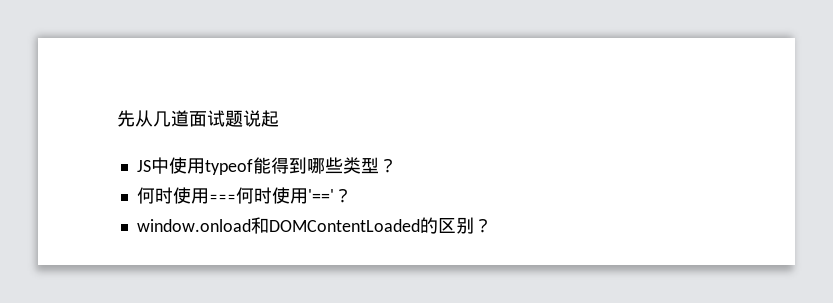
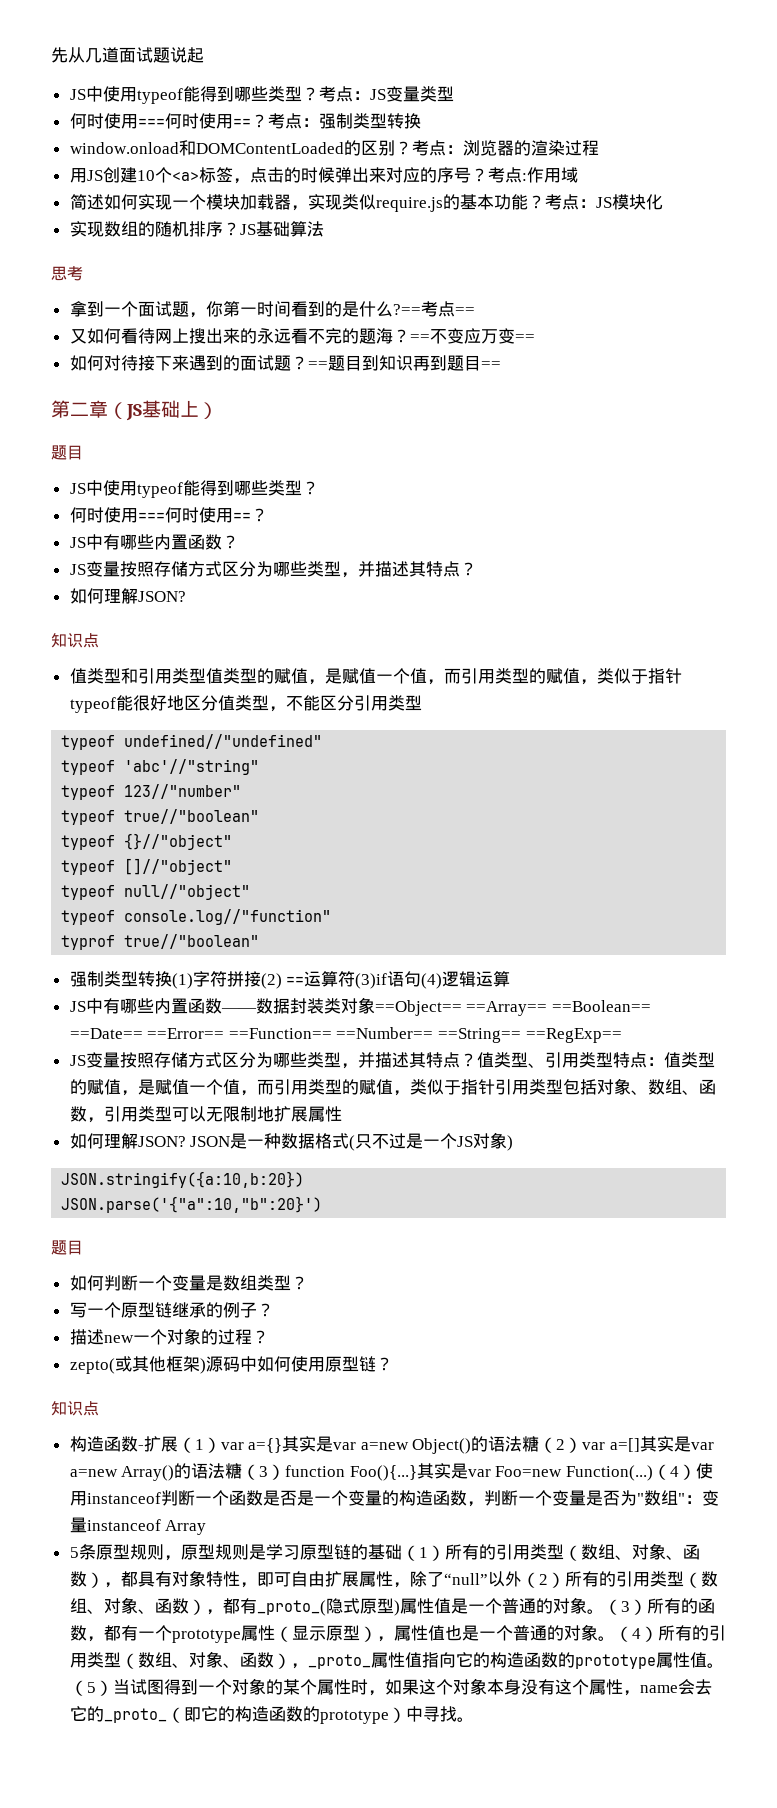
(279, 118) none -> [69,86,454,104] [69,113,421,129] [69,140,599,156] [69,167,578,184] [69,194,663,212] [69,221,324,237] [51,266,83,281] [69,301,475,318] [69,328,535,344] [69,355,501,371] [51,400,218,421] [51,445,83,460] // JS中使用typeof能得到哪些类型？考点：JS变量类型 // 何时使用===何时使用==？考点：强制类型转换 // window.onload和DOMContentLoaded的区别？考点：浏览器的渲染过程 // 用JS创建10个<a>标签，点击的时候弹出来对应的序号？考点:作用域 // 简述如何实现一个模块加载器，实现类似require.js的基本功能？考点：JS模块化 // 实现数组的随机排序？JS基础算法 // 思考 // 拿到一个面试题，你第一时间看到的是什么?==考点== // 又如何看待网上搜出来的永远看不完的题海？==不变应万变== // 如何对待接下来遇到的面试题？==题目到知识再到题目== // 第二章（JS基础上） // 题目
[307,188,352,203] [136,217,492,234] '=='？ // window.onload和DOMContentLoaded的区别？ -> [232,508,268,522] [69,534,239,550] [69,561,477,578] [69,588,186,604] [51,633,99,648] [69,668,682,685] [69,695,422,713] [61,734,323,750] [61,759,260,775] [61,784,242,800] [61,809,260,825] [61,833,233,850] [61,858,233,875] [61,884,251,900] [61,909,332,925] [61,934,260,950] [69,971,511,989] [69,997,651,1016] [69,1027,622,1043] [69,1052,715,1069] [69,1078,716,1096] [69,1106,342,1123] [69,1132,514,1151] [61,1171,305,1188] [61,1196,323,1213] [51,1240,83,1255] [69,1275,308,1291] [69,1302,274,1318] [69,1328,269,1345] [69,1356,393,1374] [51,1401,99,1416] [69,1436,715,1454] [69,1463,714,1481] [69,1490,719,1507] [69,1517,207,1535] [69,1543,700,1561] [69,1570,718,1588] [69,1597,715,1616] [69,1624,726,1643] [69,1651,724,1669] [69,1678,712,1696] [69,1706,474,1724] ==？ // JS中有哪些内置函数？ // JS变量按照存储方式区分为哪些类型，并描述其特点？ // 如何理解JSON? // 知识点 // 值类型和引用类型值类型的赋值，是赋值一个值，而引用类型的赋值，类似于指针typeof能很好地区分值类型，不能区分引用类型 // typeof undefined//"undefined" // typeof 'abc'//"string" // typeof 123//"number" // typeof true//"boolean" // typeof {}//"object" // typeof []//"object" // typeof null//"object" // typeof console.log//"function" // typrof true//"boolean" // 强制类型转换(1)字符拼接(2) ==运算符(3)if语句(4)逻辑运算 // JS中有哪些内置函数——数据封装类对象==Object== ==Array== ==Boolean== ==Date== ==Error== ==Function== ==Number== ==String== ==RegExp== // JS变量按照存储方式区分为哪些类型，并描述其特点？值类型、引用类型特点：值类型的赋值，是赋值一个值，而引用类型的赋值，类似于指针引用类型包括对象、数组、函数，引用类型可以无限制地扩展属性 // 如何理解JSON? JSON是一种数据格式(只不过是一个JS对象) // JSON.stringify({a:10,b:20}) // JSON.parse('{"a":10,"b":20}') // 题目 // 如何判断一个变量是数组类型？ // 写一个原型链继承的例子？ // 描述new一个对象的过程？ // zepto(或其他框架)源码中如何使用原型链？ // 知识点 // 构造函数-扩展（1）var a={}其实是var a=new Object()的语法糖（2）var a=[]其实是var a=new Array()的语法糖（3）function Foo(){...}其实是var Foo=new Function(...)（4）使用instanceof判断一个函数是否是一个变量的构造函数，判断一个变量是否为"数组"：变量instanceof Array // 5条原型规则，原型规则是学习原型链的基础（1）所有的引用类型（数组、对象、函数），都具有对象特性，即可自由扩展属性，除了“null”以外（2）所有的引用类型（数组、对象、函数），都有_proto_(隐式原型)属性值是一个普通的对象。（3）所有的函数，都有一个prototype属性（显示原型），属性值也是一个普通的对象。（4）所有的引用类型（数组、对象、函数），_proto_属性值指向它的构造函数的prototype属性值。（5）当试图得到一个对象的某个属性时，如果这个对象本身没有这个属性，name会去它的_proto_（即它的构造函数的prototype）中寻找。

